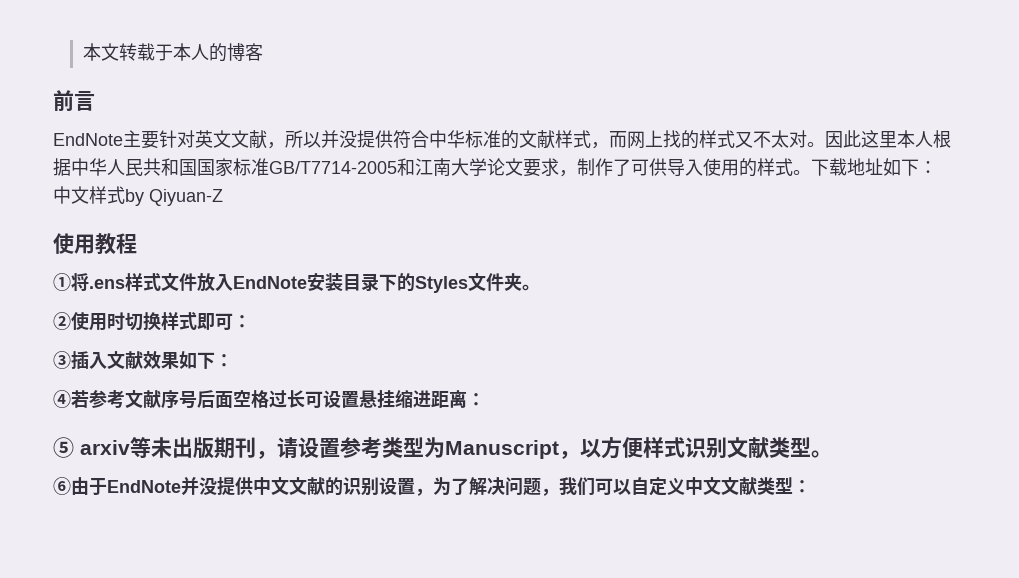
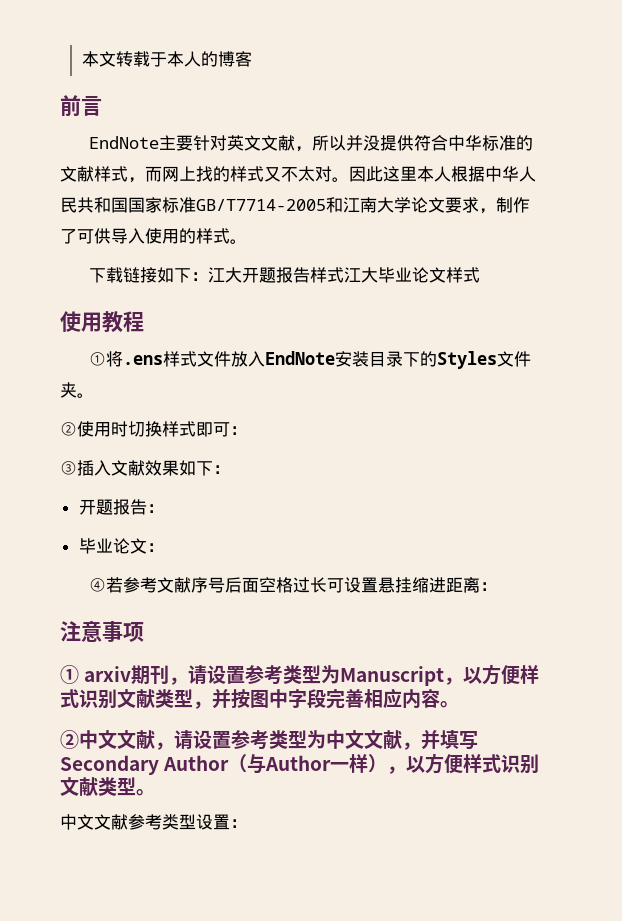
[811,158,937,176] [53,186,71,204] 下载地址如下：中 -> [88,267,429,283] // 下载链接如下：江大开题报告样式江大毕业论
[125,189,223,206] by Qiyuan-Z -> (480, 275) none
(233, 360) none -> [78,499,164,515] [78,538,164,554] // 开题报告： // 毕业论文：
[53,437,214,459] ⑤ arxiv等未出版 -> [60,620,144,642] [60,665,132,684] 注意事项 // ① arxiv
[811,450,832,458] [53,476,793,496] 。 // ⑥由于EndNote并没提供中文文献的识别设置，为了解决问题，我们可以自定义中文文献类型 -> [193,688,459,709] [60,729,478,750] [60,753,540,775] [60,777,155,796] [60,814,230,830] ，并按图中字段完善相应内容。 // ②中文文献，请设置参考类型为中文文献，并填写Secondary Author（与Author一样），以方便样式识别文献类型。 // 中文文献参考类型设置

